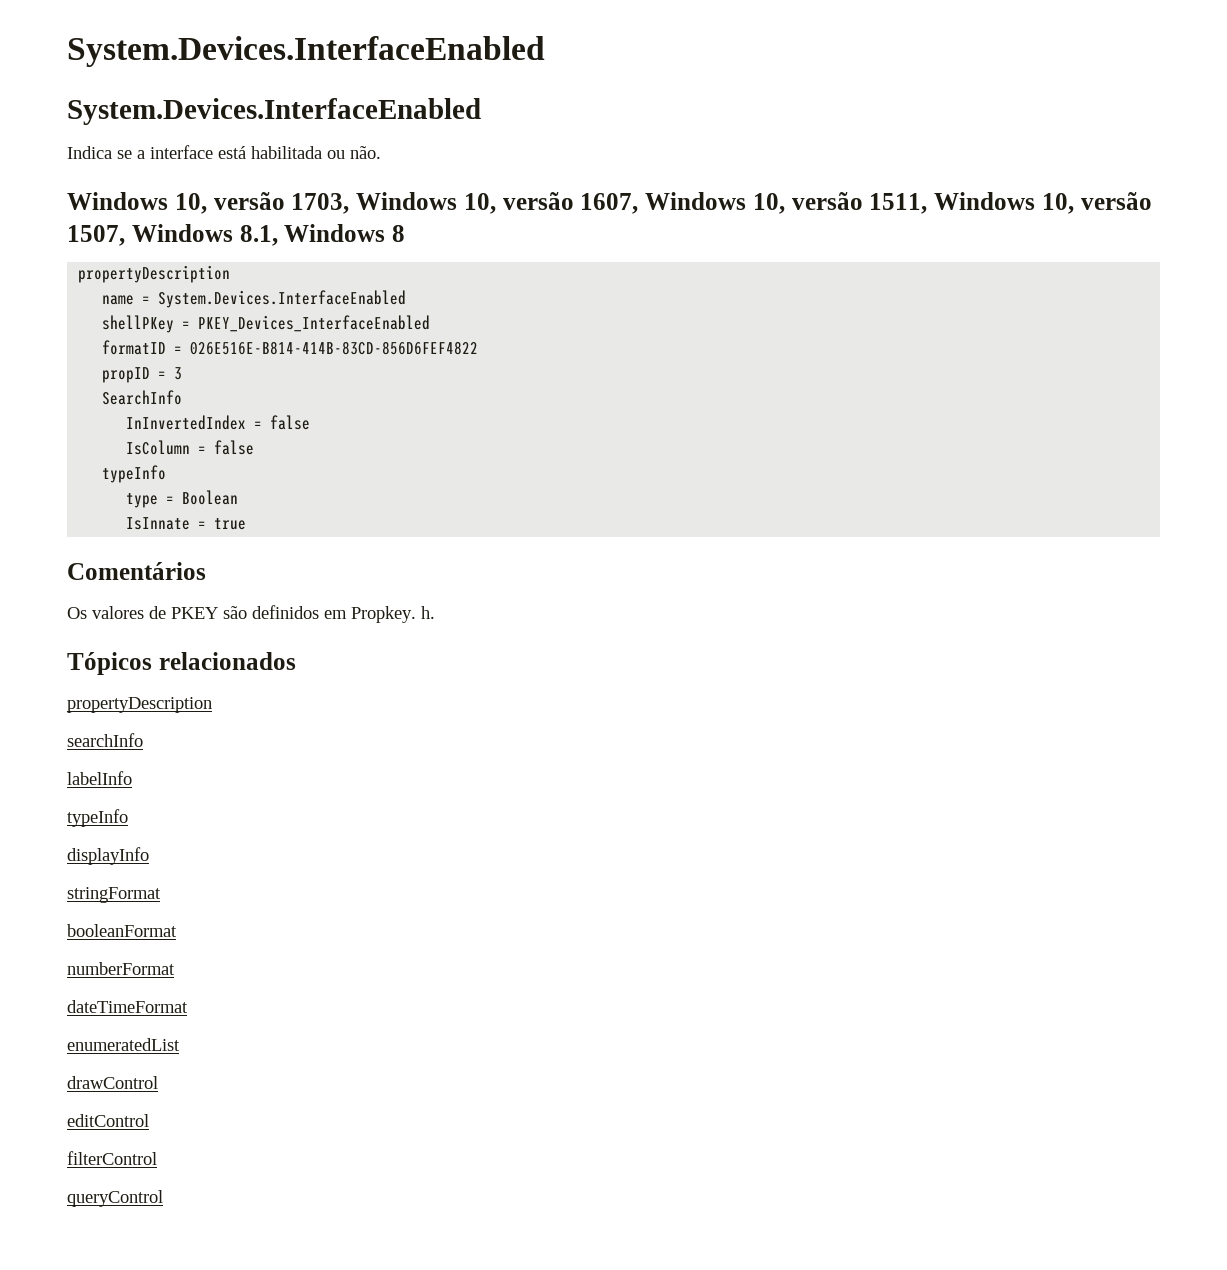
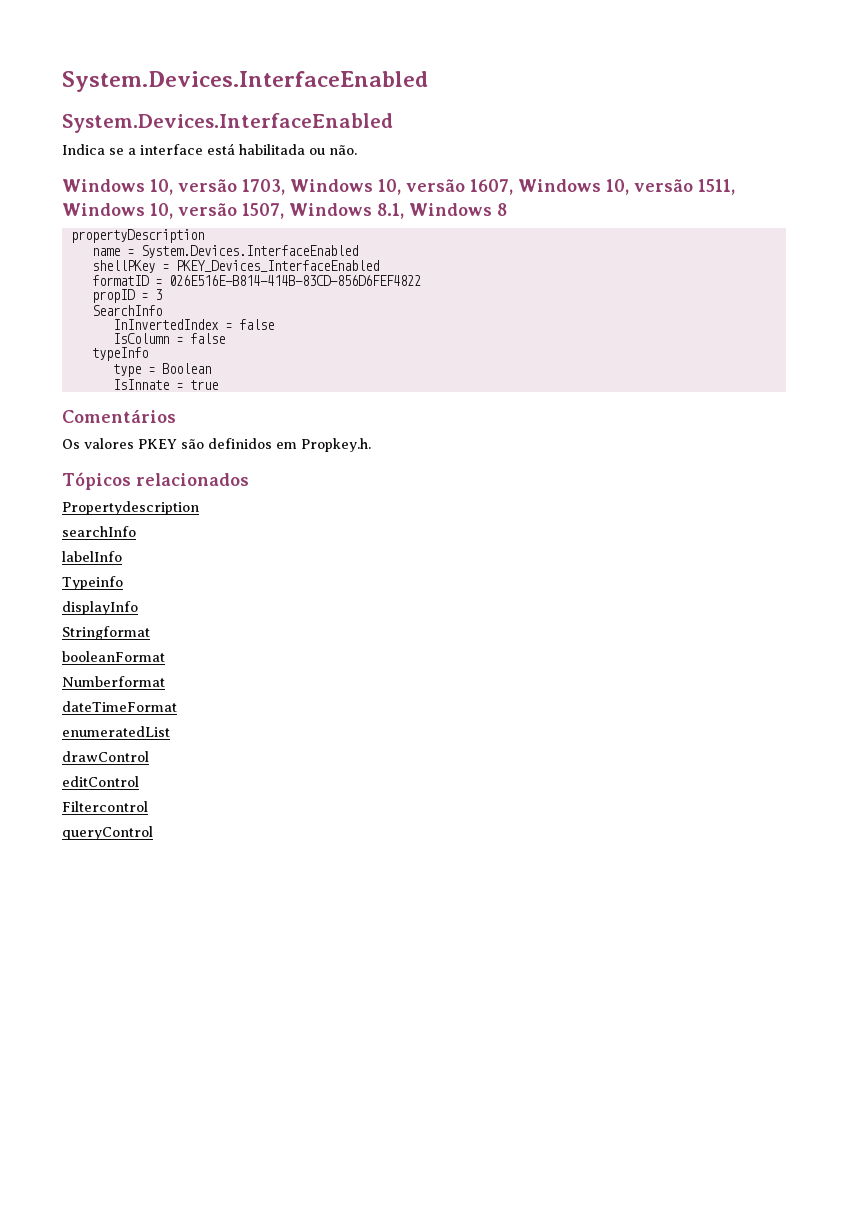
[149,606,166,619] de -> (134, 443) none
[351,606,435,623] Propkey. h. -> [301,438,371,452] Propkey.h.
[67,697,212,713] propertyDescription -> [62,501,199,515] Propertydescription
[67,809,128,827] typeInfo -> [62,576,123,590] Typeinfo
[67,887,161,903] stringFormat -> [62,626,150,640] Stringformat
[67,962,175,975] numberFormat -> [62,676,165,687] Numberformat
[67,1151,157,1165] filterControl -> [62,801,148,812] Filtercontrol

